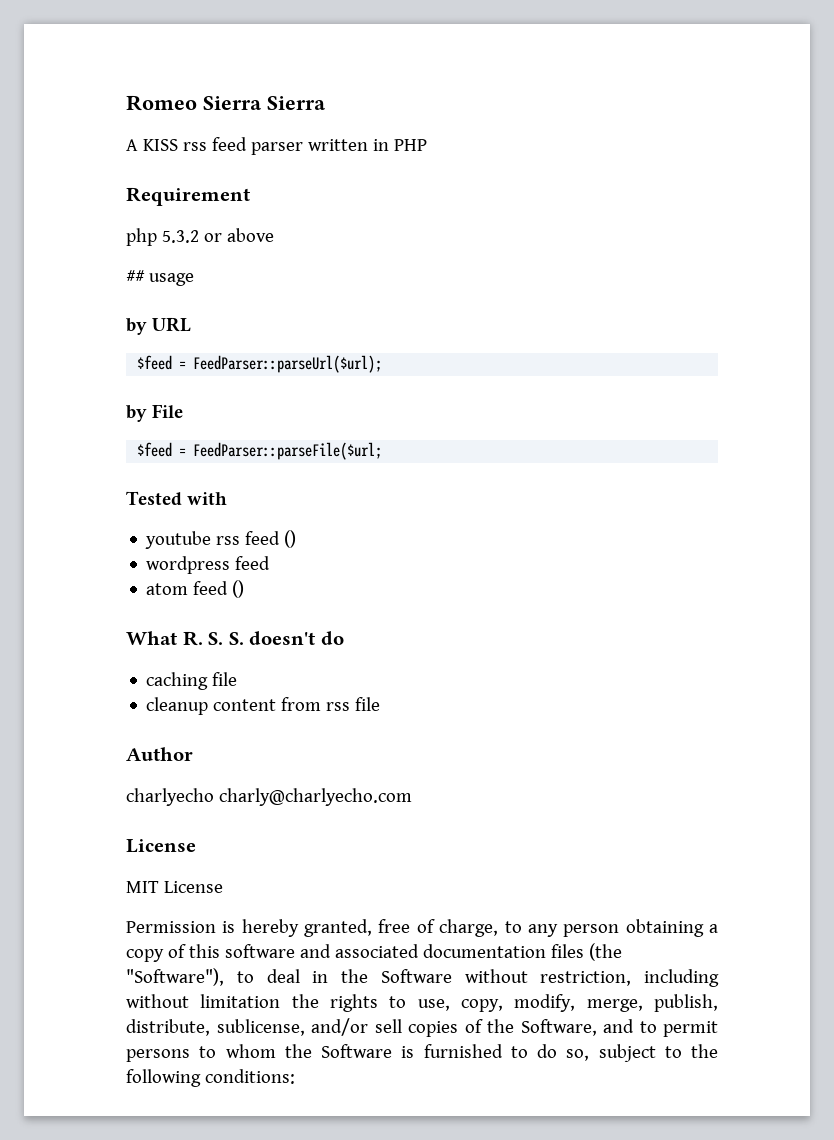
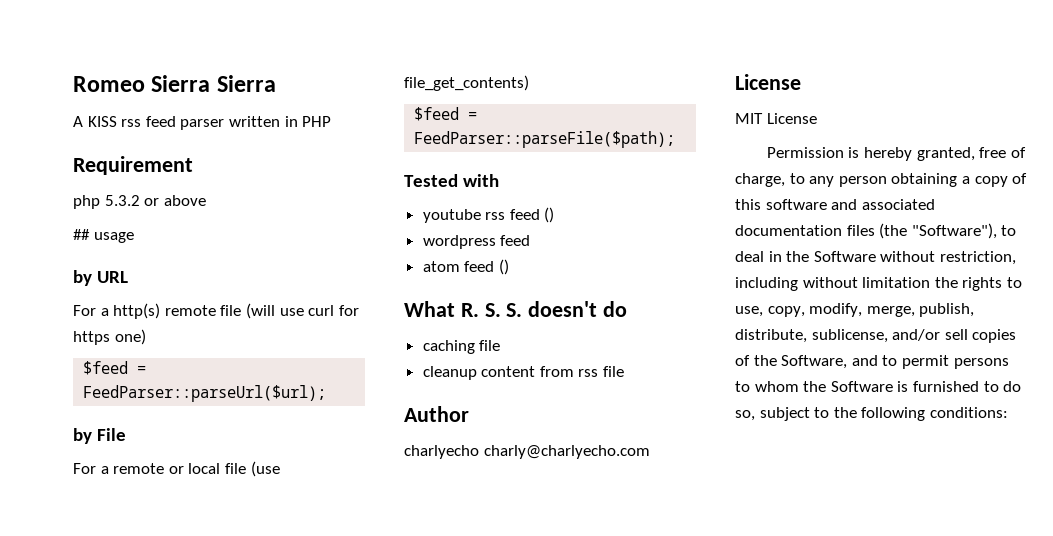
(192, 324) none -> [73,303,359,319] [73,329,146,345] // For a http(s) remote file (will use curl for https one)
[137,442,383,460] // $feed = FeedParser::parseFile($url; -> [73,461,280,477] [404,75,529,91] [414,107,478,121] [414,131,676,148] // For a remote or local file (use file_get_contents) // $feed = FeedParser::parseFile($path);

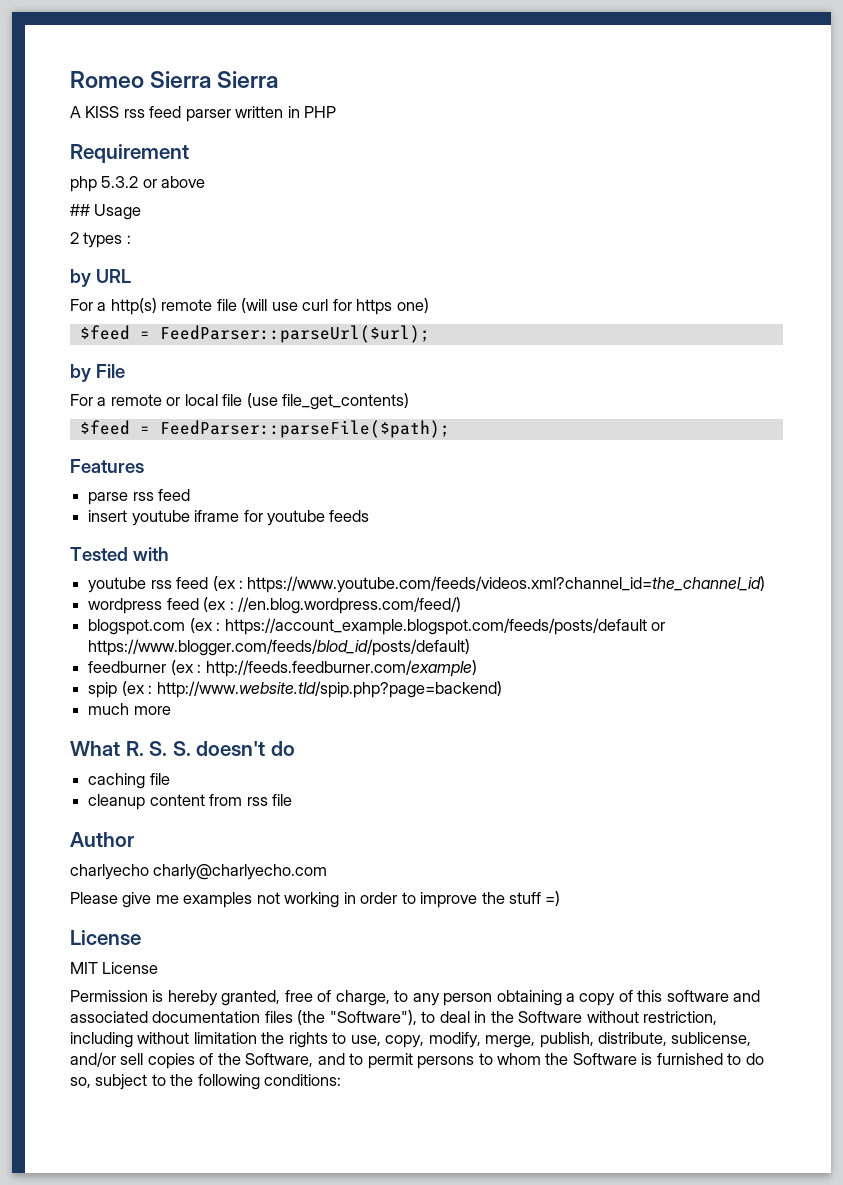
[93,232,134,243] usage -> [94,204,142,220] [70,232,131,248] Usage // 2 types :
(676, 139) none -> [70,459,144,473] [88,489,191,505] [88,510,370,526] // Features // parse rss feed // insert youtube iframe for youtube feeds
[544,207,555,223] () -> [212,576,766,593] (ex : https://www.youtube.com/feeds/videos.xml?channel_id=the_channel_id)
[422,259,509,275] // atom feed () -> [203,597,461,614] [88,618,665,635] [88,639,471,656] [88,660,477,677] [88,681,502,698] [88,703,171,715] (ex : //en.blog.wordpress.com/feed/) // blogspot.com (ex : https://account_example.blogspot.com/feeds/posts/default or https://www.blogger.com/feeds/blod_id/posts/default) // feedburner (ex : http://feeds.feedburner.com/example) // spip (ex : http://www.website.tld/spip.php?page=backend) // much more
(650, 452) none -> [70,891,561,908] // Please give me examples not working in order to improve the stuff =)

